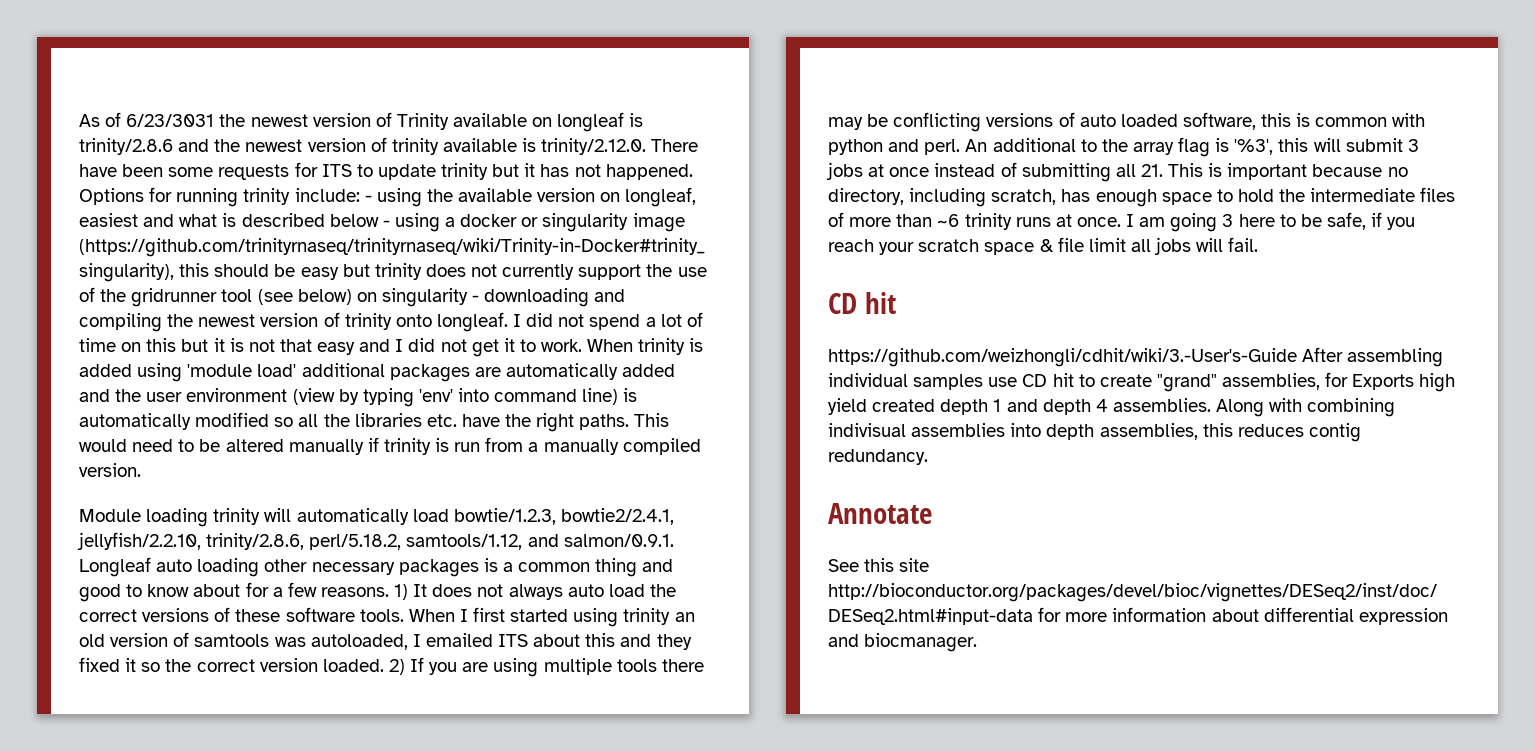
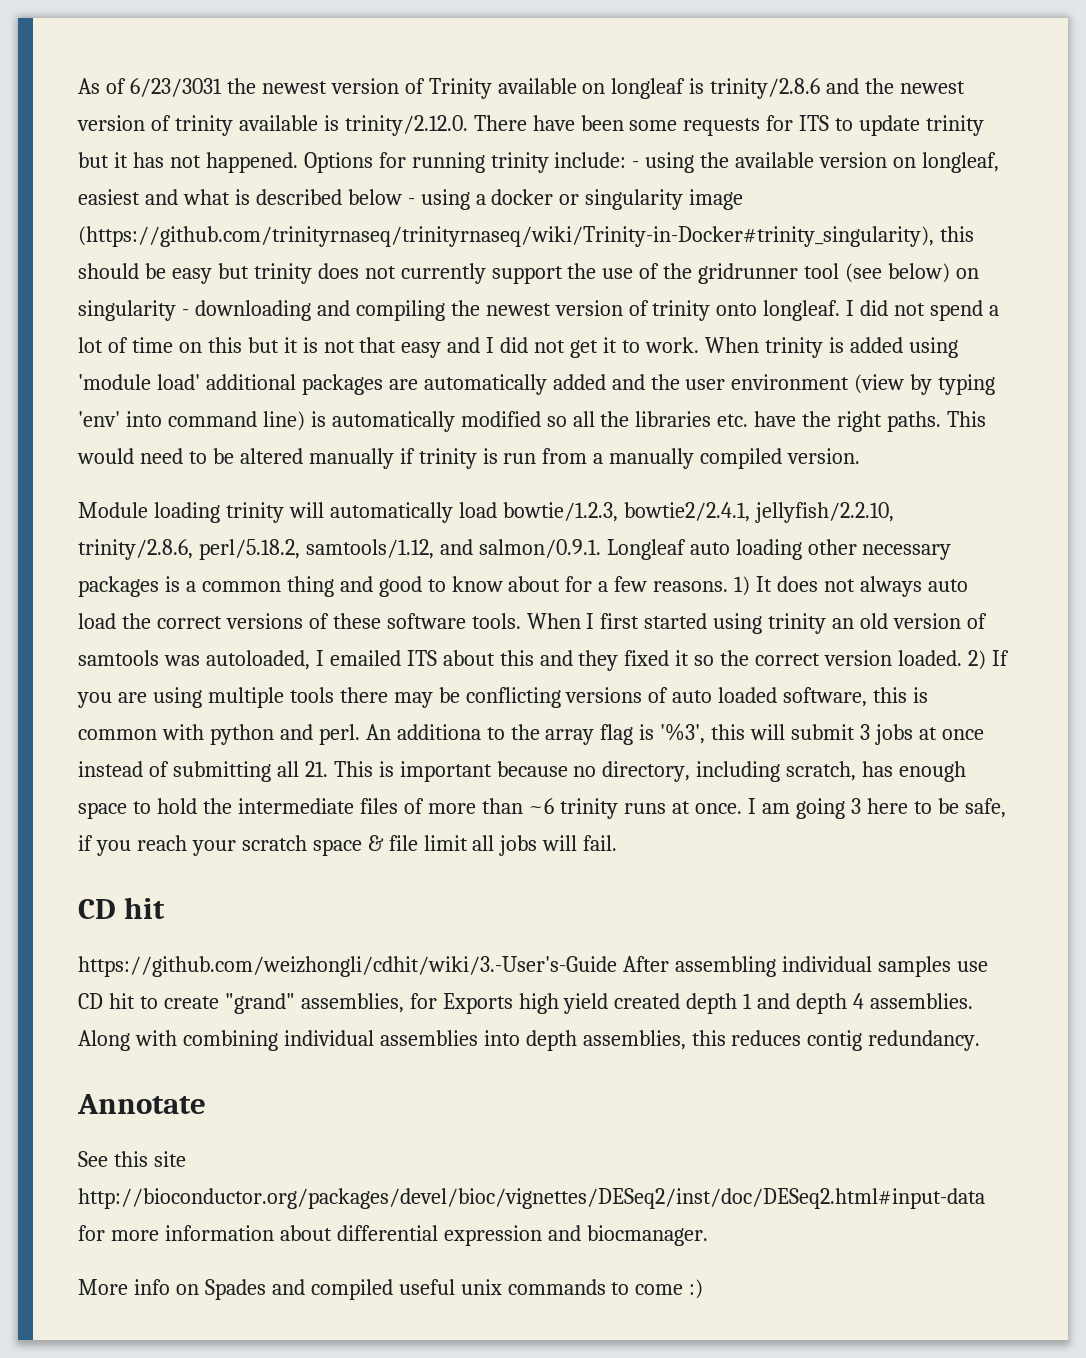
[992,138,1076,152] additional -> [396,724,481,740] additiona
[828,423,906,437] indivisual -> [283,1030,374,1046] individual
(978, 642) none -> [78,1279,704,1300] // More info on Spades and compiled useful unix commands to come :)

